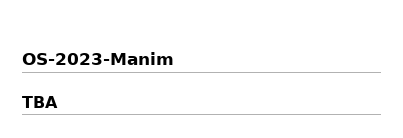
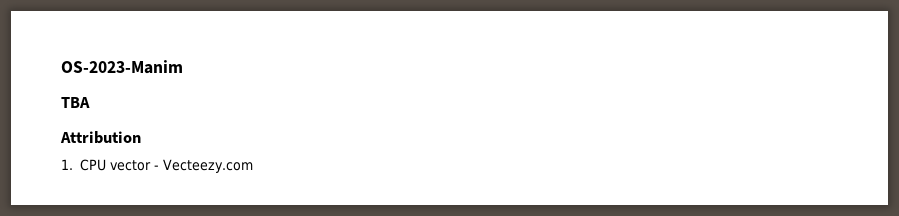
(58, 102) none -> [60,131,141,144] [61,159,253,173] // Attribution // 1. CPU vector - Vecteezy.com

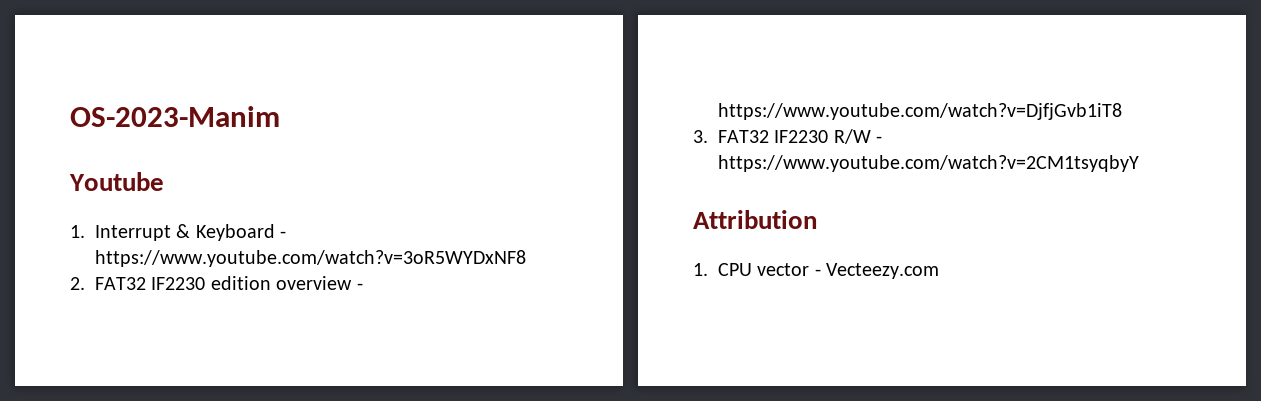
[61,97,90,108] TBA -> [69,172,164,191] [70,224,287,241] [95,250,526,267] [70,276,363,290] [718,103,1122,120] [693,129,883,144] [718,155,1139,172] Youtube // 1. Interrupt & Keyboard - https://www.youtube.com/watch?v=3oR5WYDxNF8 // 2. FAT32 IF2230 edition overview - https://www.youtube.com/watch?v=DjfjGvb1iT8 // 3. FAT32 IF2230 R/W - https://www.youtube.com/watch?v=2CM1tsyqbyY

